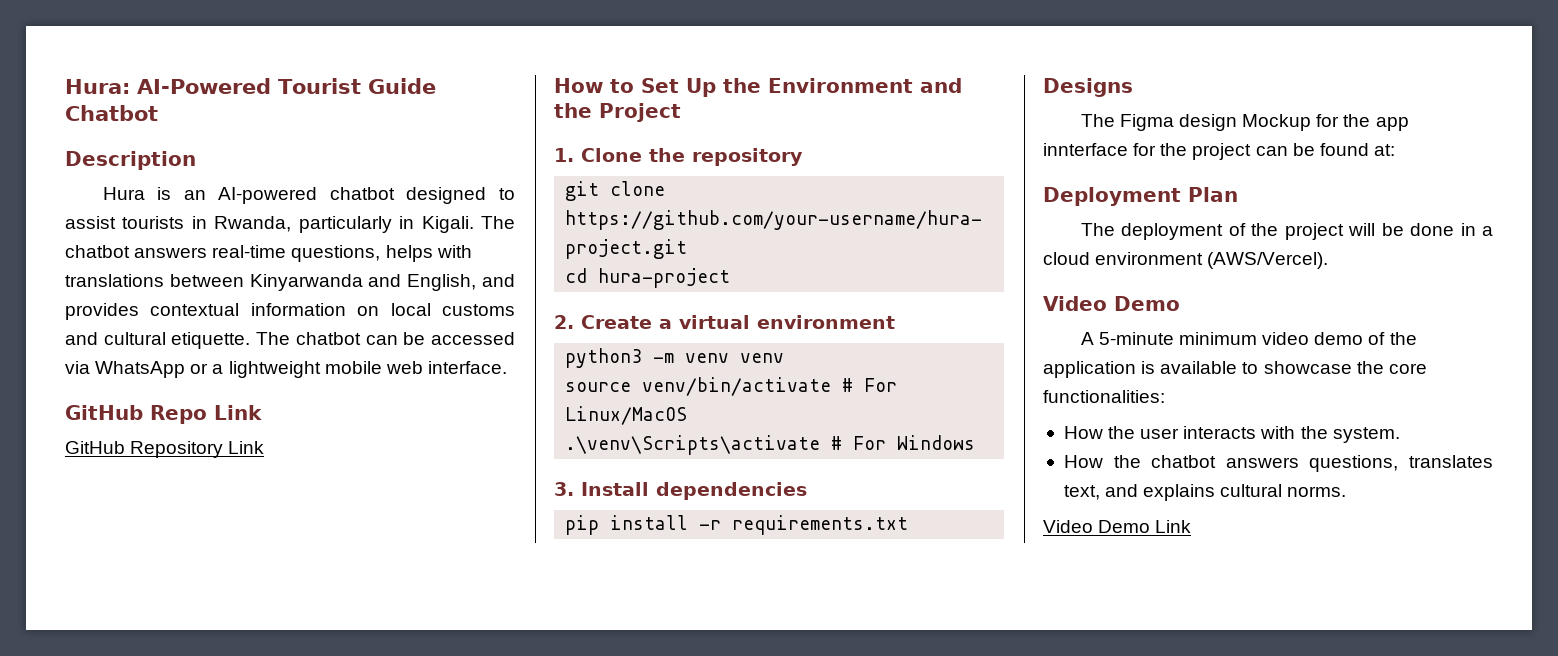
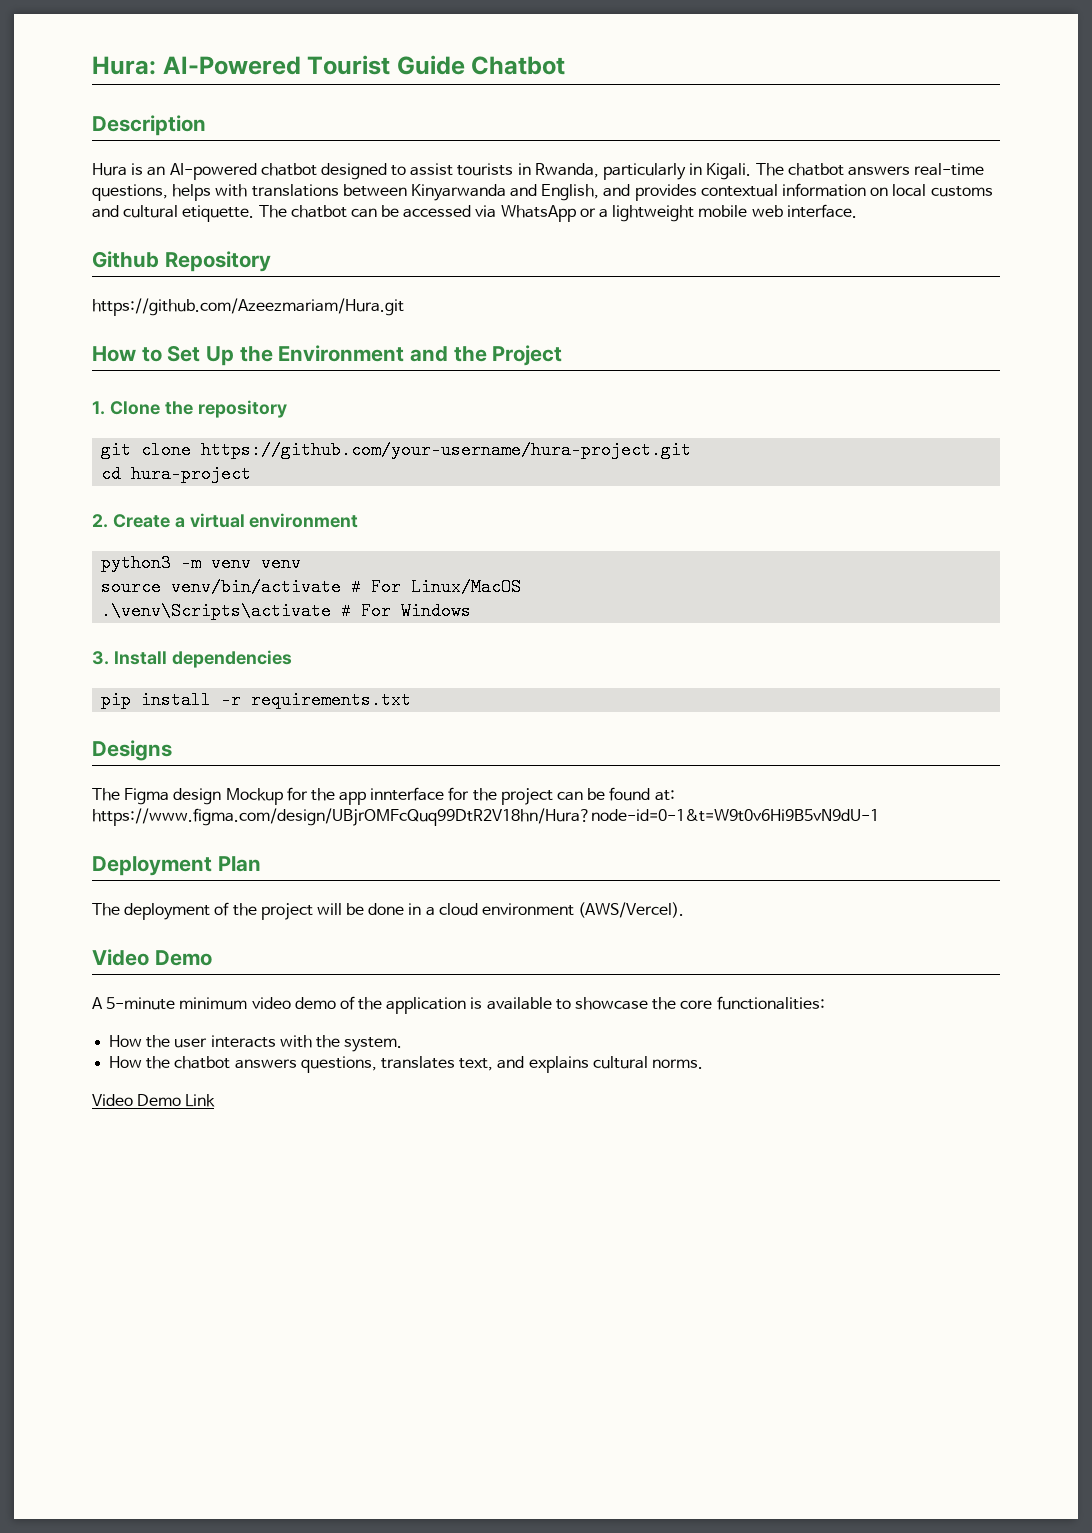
[65,405,262,424] [65,441,265,458] GitHub Repo Link // GitHub Repository Link -> [92,251,271,272] [92,298,404,316] Github Repository // https://github.com/Azeezmariam/Hura.git
(1395, 150) none -> [92,808,879,826] https://www.figma.com/design/UBjrOMFcQuq99DtR2V18hn/Hura?node-id=0-1&t=W9t0v6Hi9B5vN9dU-1

